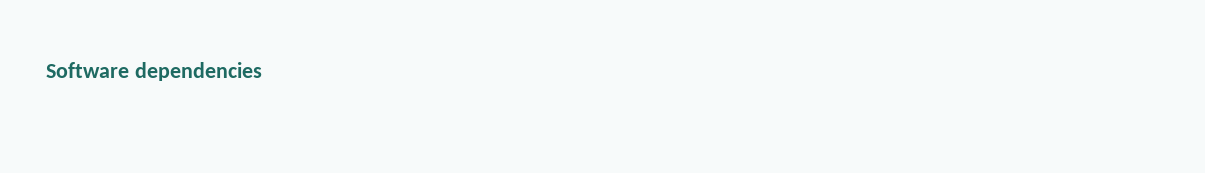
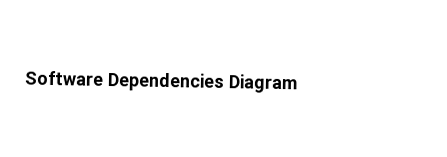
[134,62,262,81] dependencies -> [107,71,298,94] Dependencies Diagram

